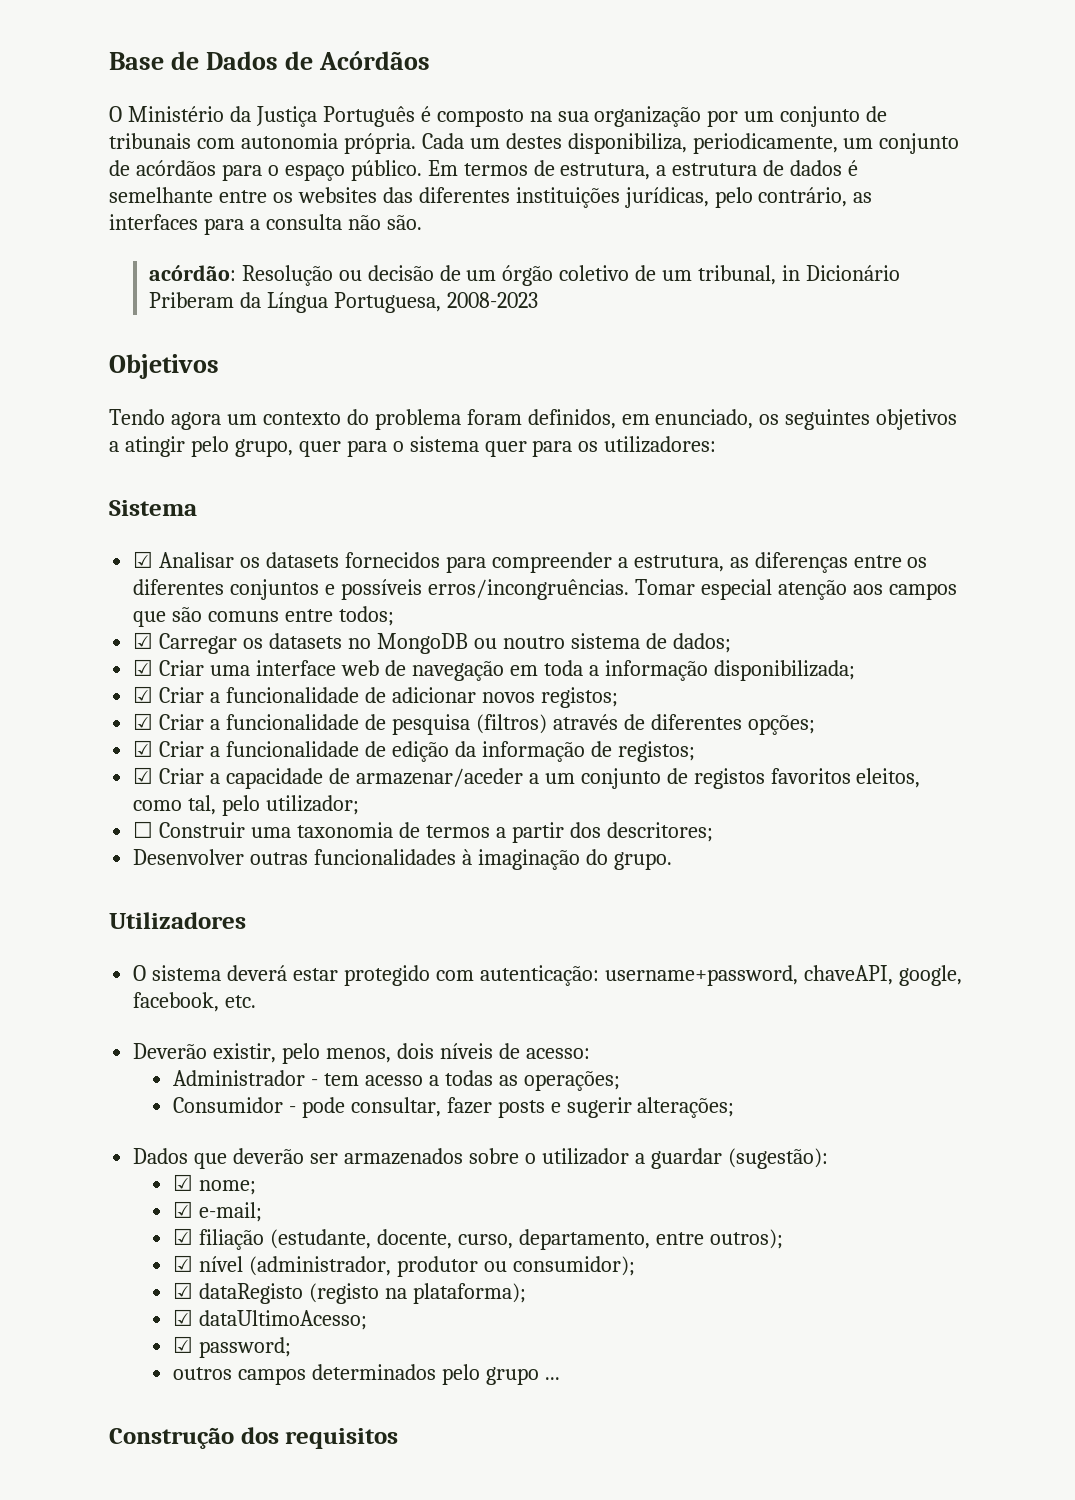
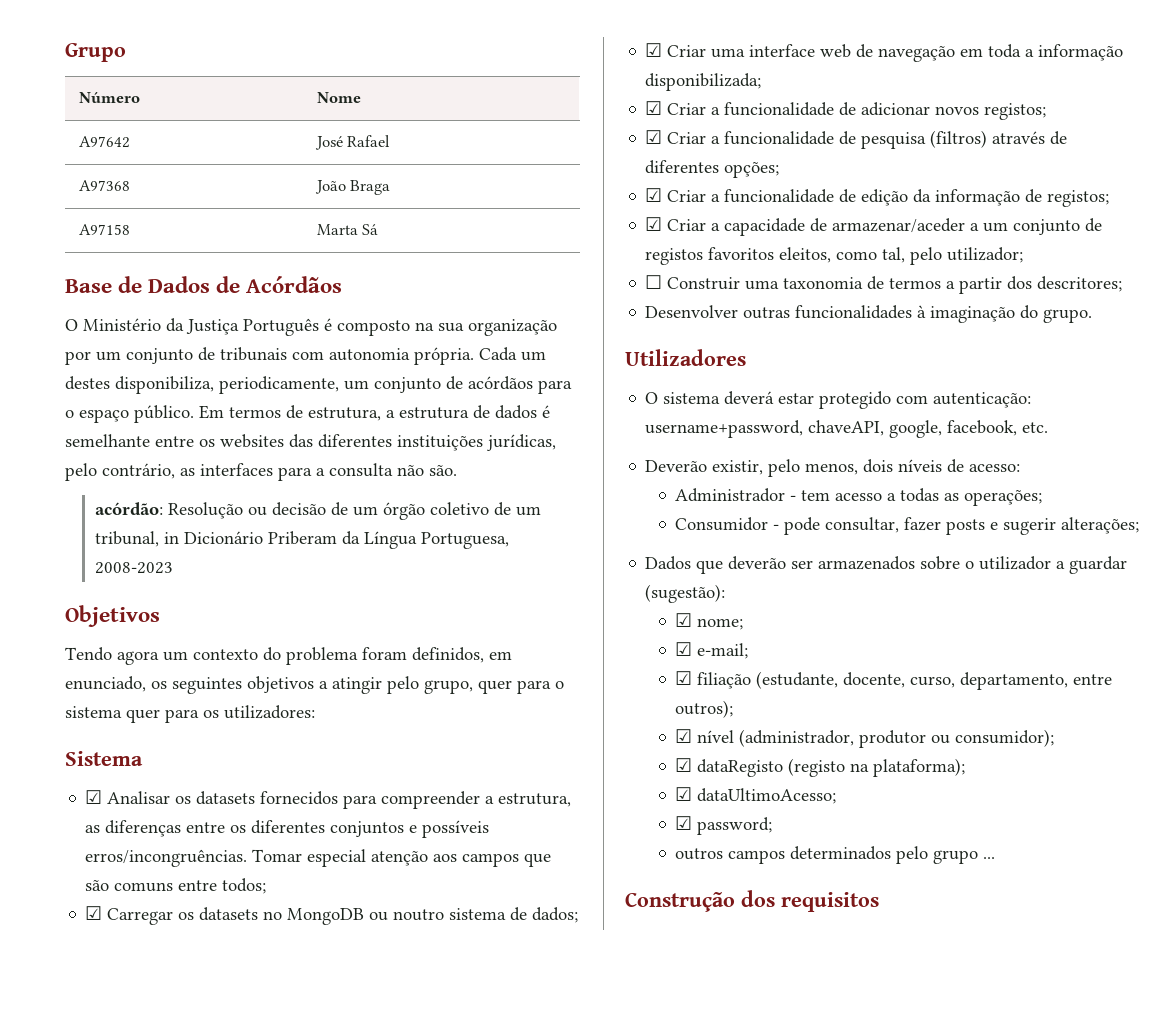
(109, 61) none -> [65,43,126,62] [78,92,140,103] [316,92,361,103] [78,136,130,148] [314,135,391,150] [78,180,130,191] [314,180,391,195] [78,224,130,235] [316,224,379,235] Grupo // Número | Nome // A97642 | José Rafael // A97368 | João Braga // A97158 | Marta Sá //

